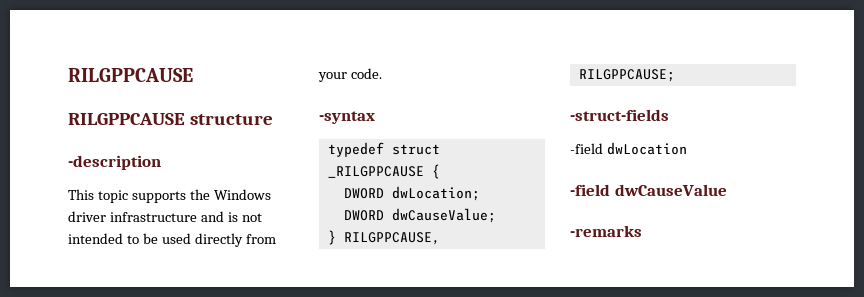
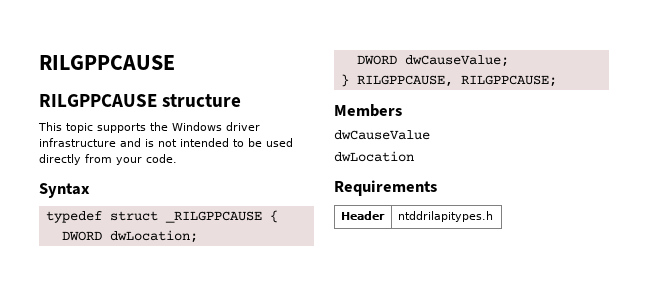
[68,155,161,170] // -description -> (242, 100) none
[319,111,375,124] -syntax -> [39,183,90,198] Syntax
[570,109,669,121] [570,143,603,154] -struct-fields // -field -> [334,104,402,117] [334,130,430,140] Members // dwCauseValue //
[570,184,727,196] [570,225,642,237] -field dwCauseValue // -remarks -> [334,180,437,196] [340,211,385,220] [397,211,493,222] Requirements // Header | ntddrilapitypes.h

